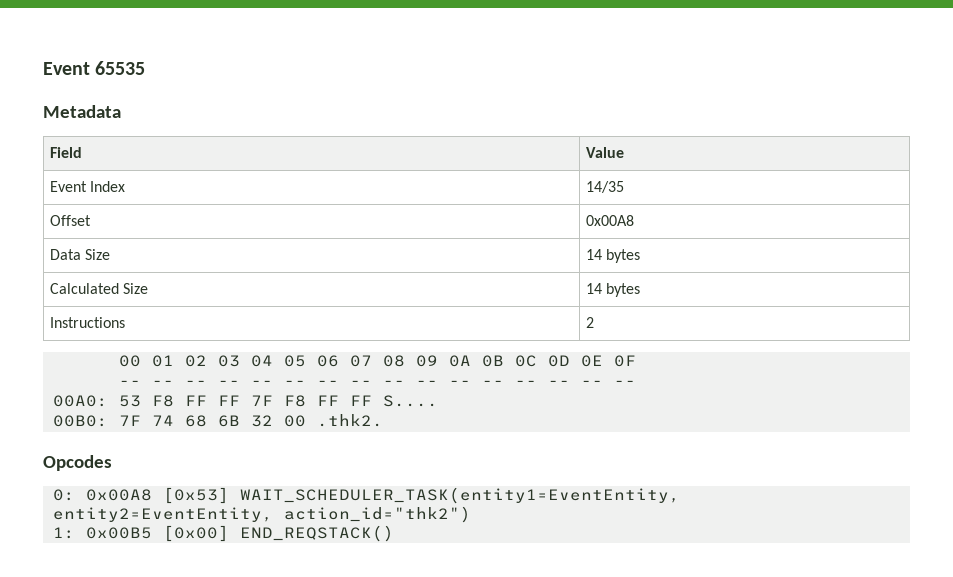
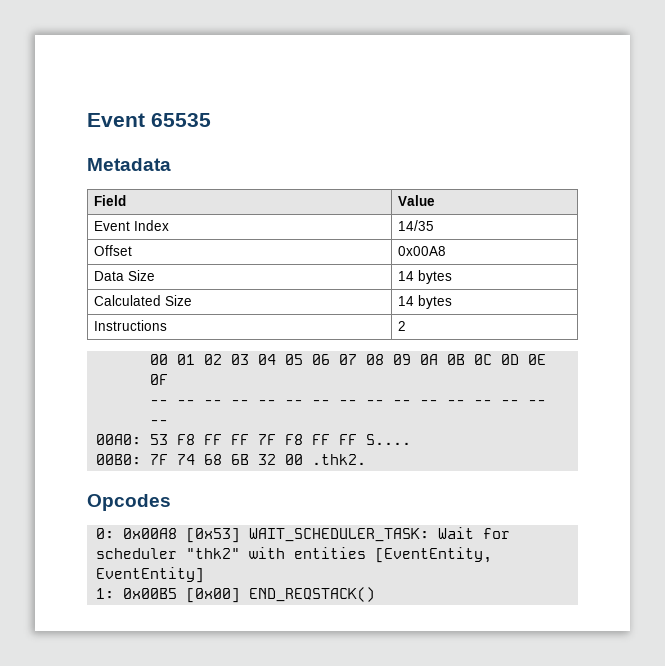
[239,487,680,504] [52,506,471,523] WAIT_SCHEDULER_TASK(entity1=EventEntity, entity2=EventEntity, action_id="thk2") -> [249,527,510,542] [96,547,492,563] [96,567,204,583] WAIT_SCHEDULER_TASK: Wait for scheduler "thk2" with entities [EventEntity, EventEntity]

